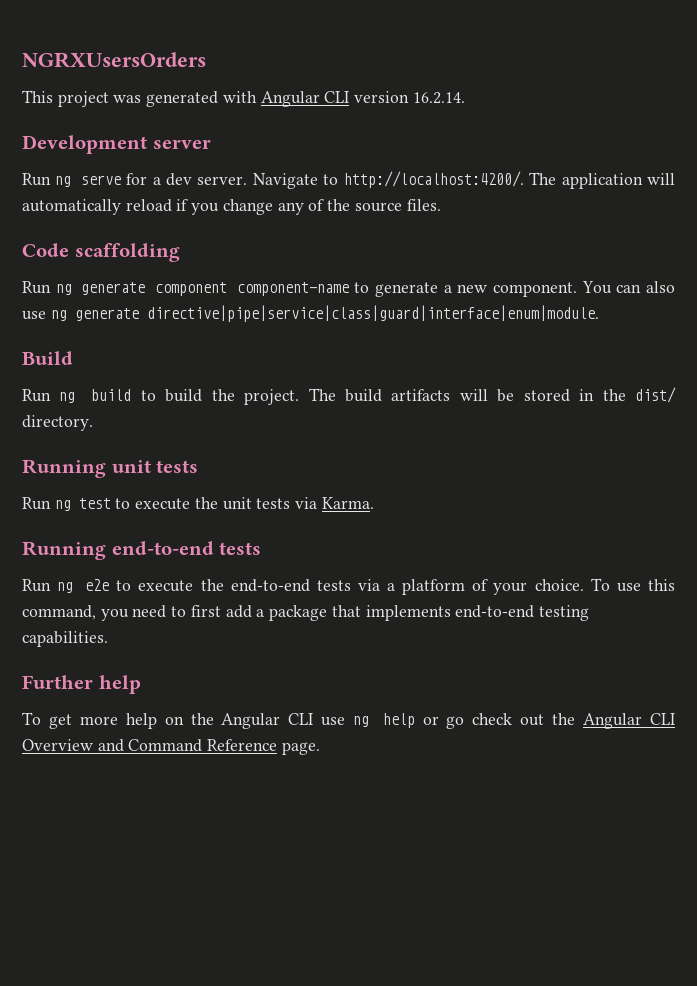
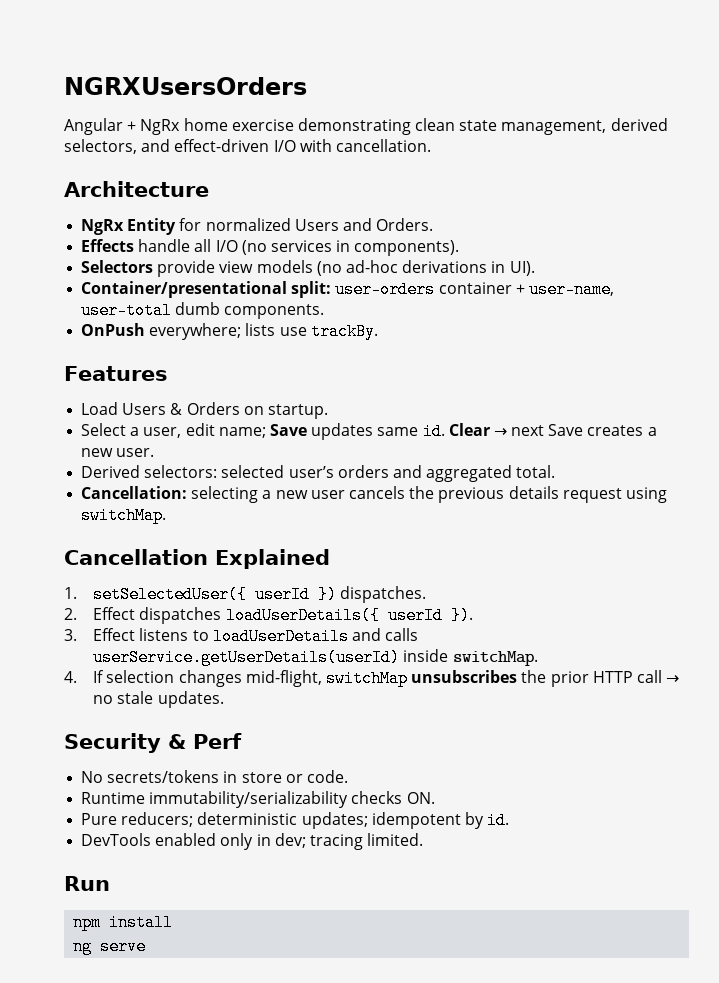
[22,90,465,107] [22,135,211,154] [22,171,675,189] [22,199,441,215] [22,243,180,262] [22,281,676,297] [22,305,599,322] [22,351,73,365] [22,387,677,405] [22,415,93,431] [22,459,199,478] [22,497,374,511] [22,541,262,560] [22,578,675,595] [22,605,589,621] [22,631,108,647] [22,675,141,694] [22,712,675,729] [22,739,320,755] This project was generated with Angular CLI version 16.2.14. // Development server // Run ng serve for a dev server. Navigate to http://localhost:4200/. The application will automatically reload if you change any of the source files. // Code scaffolding // Run ng generate component component-name to generate a new component. You can also use ng generate directive|pipe|service|class|guard|interface|enum|module. // Build // Run ng build to build the project. The build artifacts will be stored in the dist/ directory. // Running unit tests // Run ng test to execute the unit tests via Karma. // Running end-to-end tests // Run ng e2e to execute the end-to-end tests via a platform of your choice. To use this command, you need to first add a package that implements end-to-end testing capabilities. // Further help // To get more help on the Angular CLI use ng help or go check out the Angular CLI Overview and Command Reference page. -> [64,118,668,135] [64,139,431,154] [64,181,209,197] [81,218,434,235] [81,239,460,256] [81,260,535,277] [81,281,614,298] [81,302,325,319] [81,323,378,340] [64,366,168,381] [81,402,328,419] [81,423,657,440] [81,448,155,457] [81,465,556,482] [81,486,667,503] [81,507,167,524] [64,549,330,569] [64,586,427,603] [64,607,473,624] [64,628,419,645] [93,649,538,666] [64,670,680,687] [93,691,224,708] [64,733,242,753] [81,770,348,783] [81,791,435,808] [81,812,510,829] [81,833,424,850] [64,876,110,891] [73,914,174,931] [73,938,147,955] Angular + NgRx home exercise demonstrating clean state management, derived selectors, and effect-driven I/O with cancellation. // Architecture // NgRx Entity for normalized Users and Orders. // Effects handle all I/O (no services in components). // Selectors provide view models (no ad-hoc derivations in UI). // Container/presentational split: user-orders container + user-name, user-total dumb components. // OnPush everywhere; lists use trackBy. // Features // Load Users & Orders on startup. // Select a user, edit name; Save updates same id. Clear → next Save creates a new user. // Derived selectors: selected user’s orders and aggregated total. // Cancellation: selecting a new user cancels the previous details request using switchMap. // Cancellation Explained // 1. setSelectedUser({ userId }) dispatches. // 2. Effect dispatches loadUserDetails({ userId }). // 3. Effect listens to loadUserDetails and calls userService.getUserDetails(userId) inside switchMap. // 4. If selection changes mid-flight, switchMap unsubscribes the prior HTTP call → no stale updates. // Security & Perf // No secrets/tokens in store or code. // Runtime immutability/serializability checks ON. // Pure reducers; deterministic updates; idempotent by id. // DevTools enabled only in dev; tracing limited. // Run // npm install // ng serve

